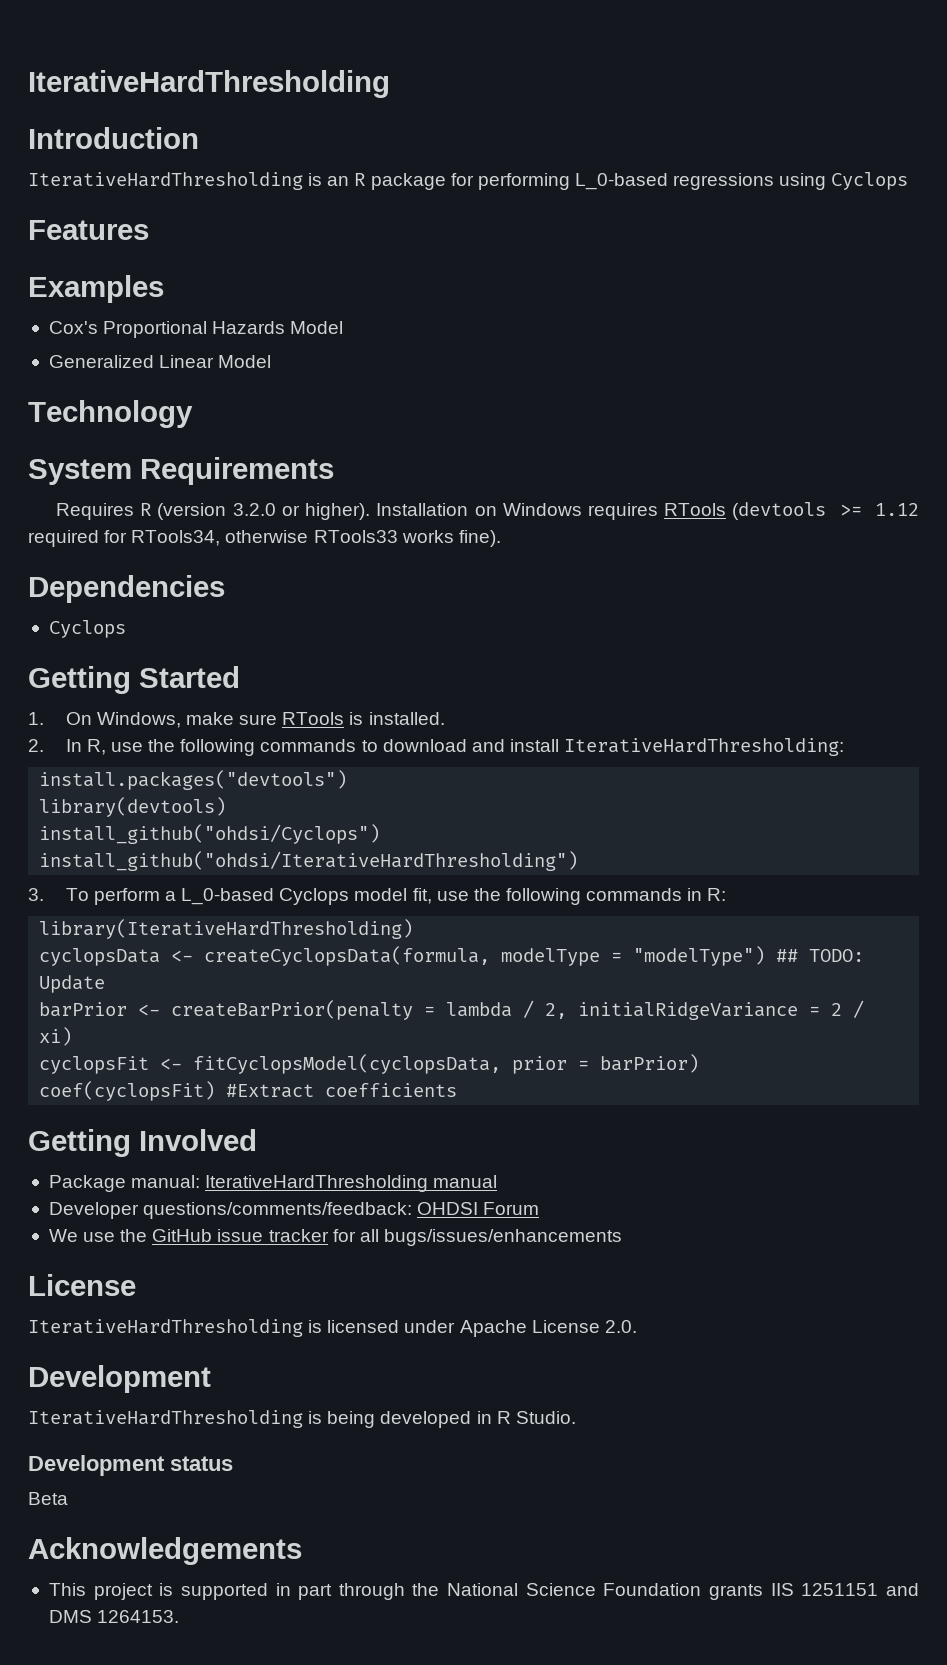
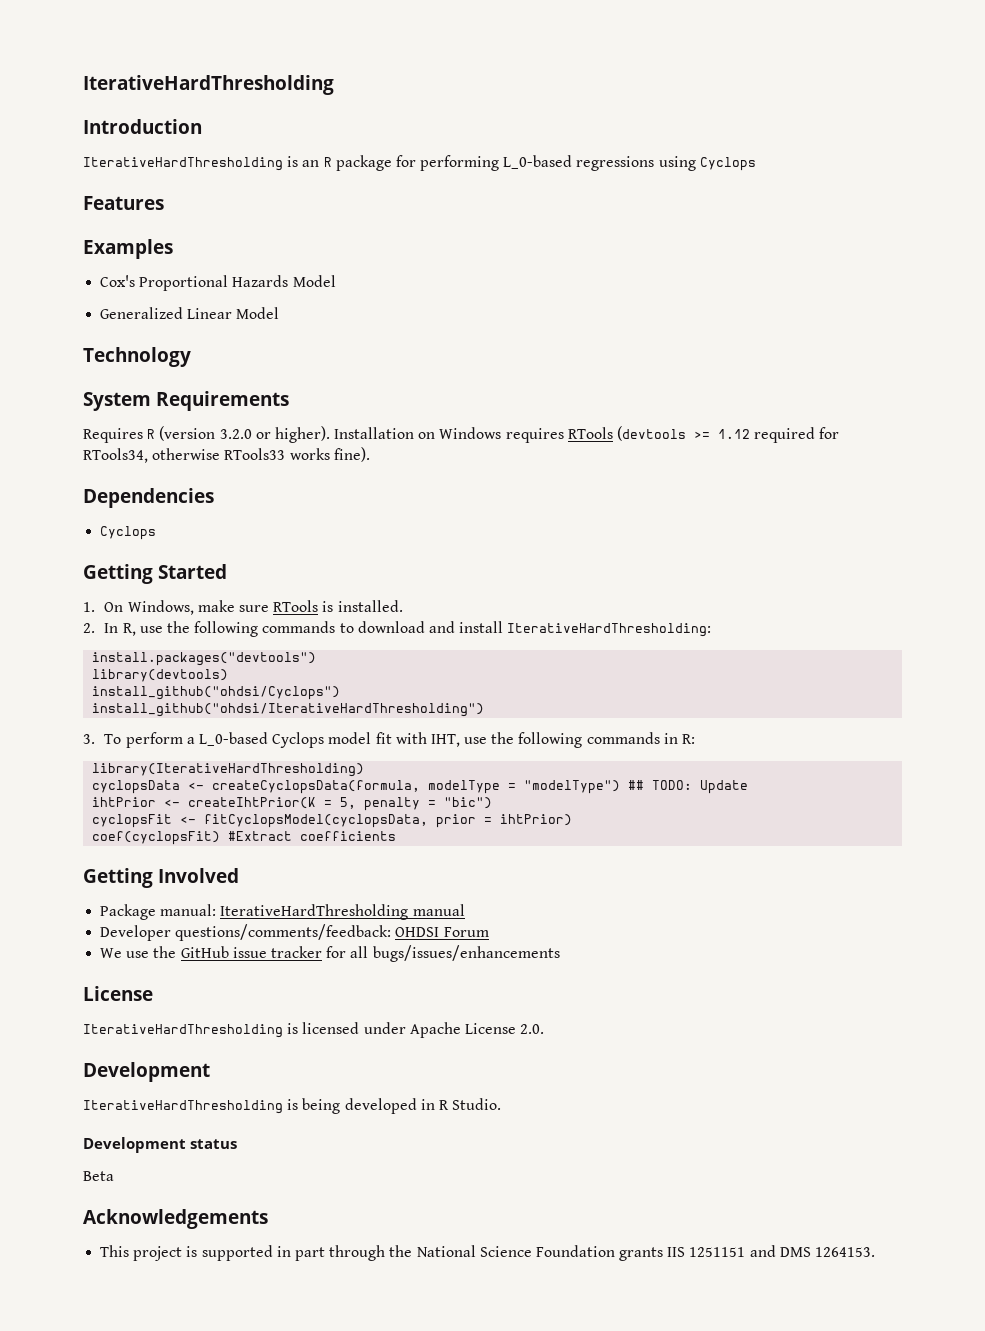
[412,888,432,904] fit, -> [375,732,460,747] fit with IHT,
[39,1000,865,1020] [39,1027,73,1046] barPrior <- createBarPrior(penalty = lambda / 2, initialRidgeVariance = 2 / xi) -> [92,797,493,811] ihtPrior <- createIhtPrior(K = 5, penalty = "bic")
[600,1054,700,1073] barPrior) -> [500,814,573,826] ihtPrior)

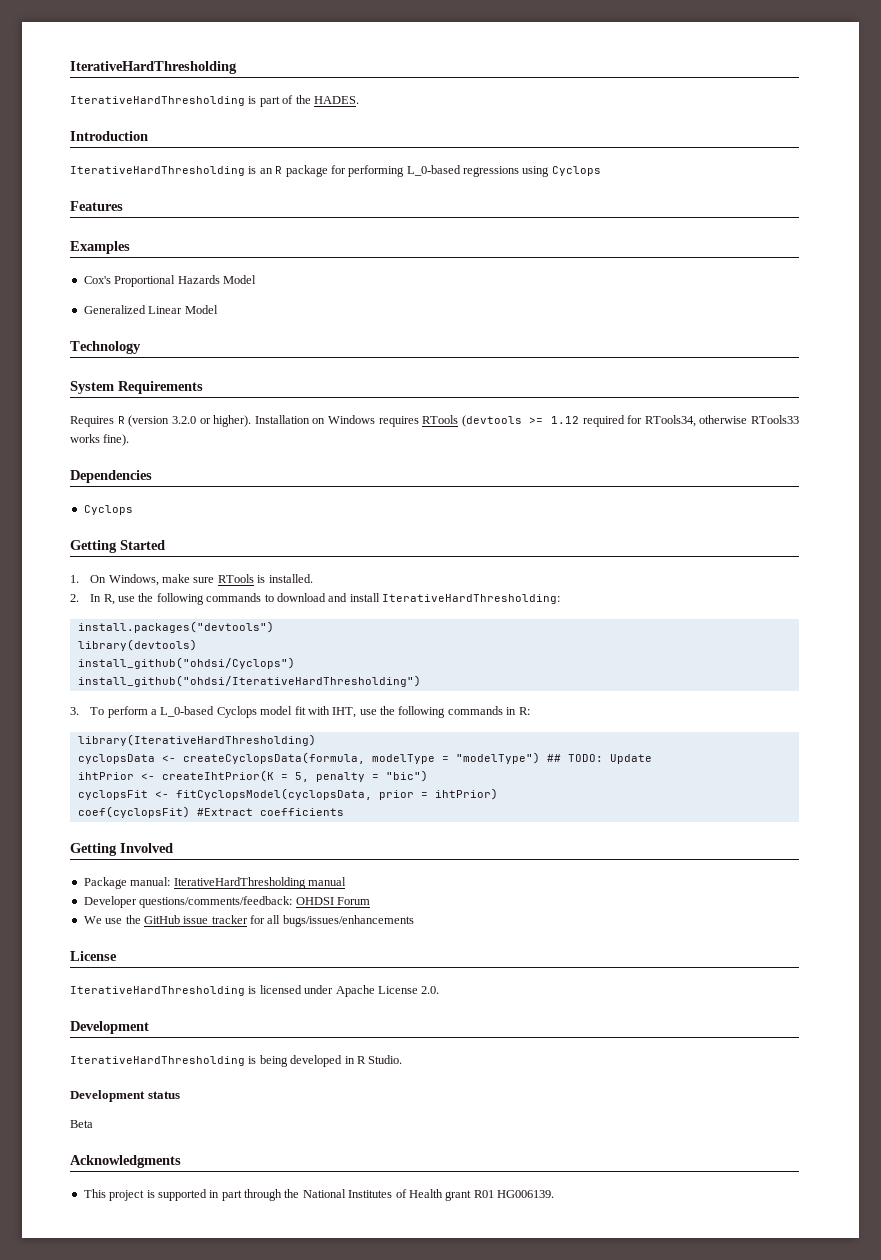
[83,75,334,95] IterativeHardThresholding -> [70,61,237,74] [70,95,359,107] IterativeHardThresholding // IterativeHardThresholding is part of the HADES.
[83,1209,268,1229] Acknowledgements -> [70,1155,181,1168] Acknowledgments
[479,1245,876,1261] Science Foundation grants IIS 1251151 and DMS 1264153. -> [348,1189,554,1201] Institutes of Health grant R01 HG006139.

